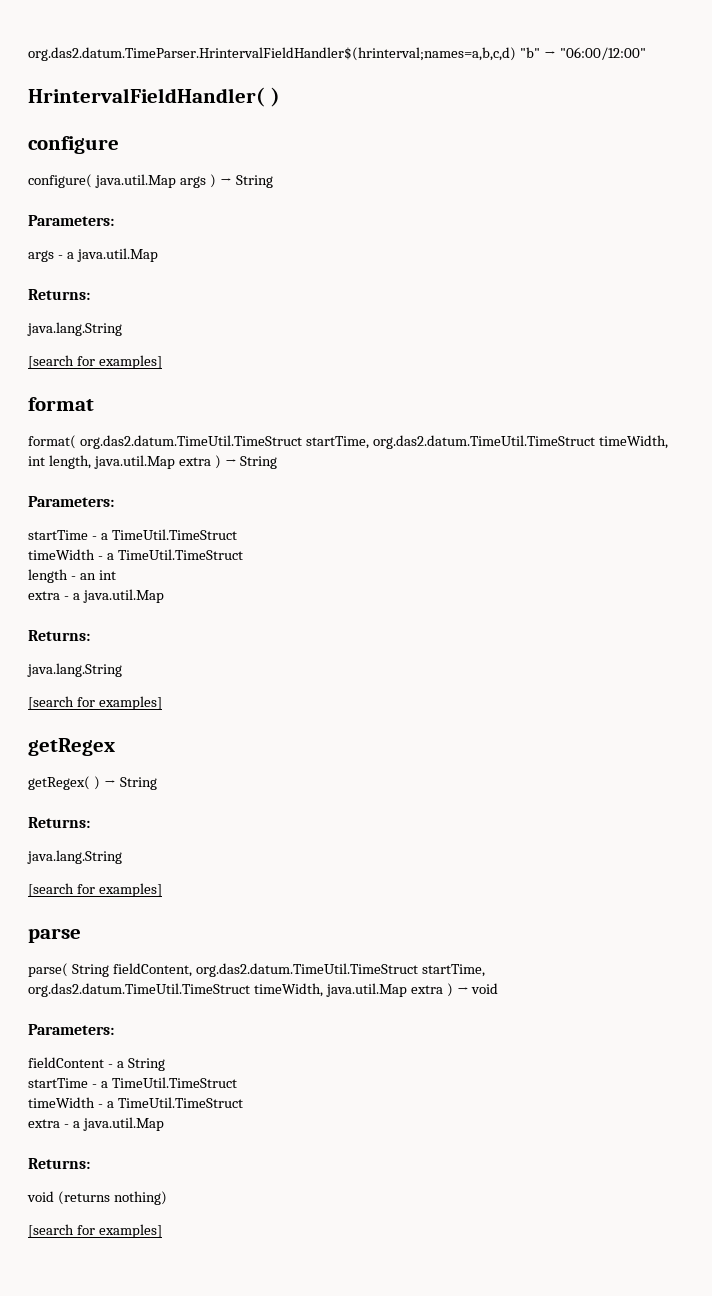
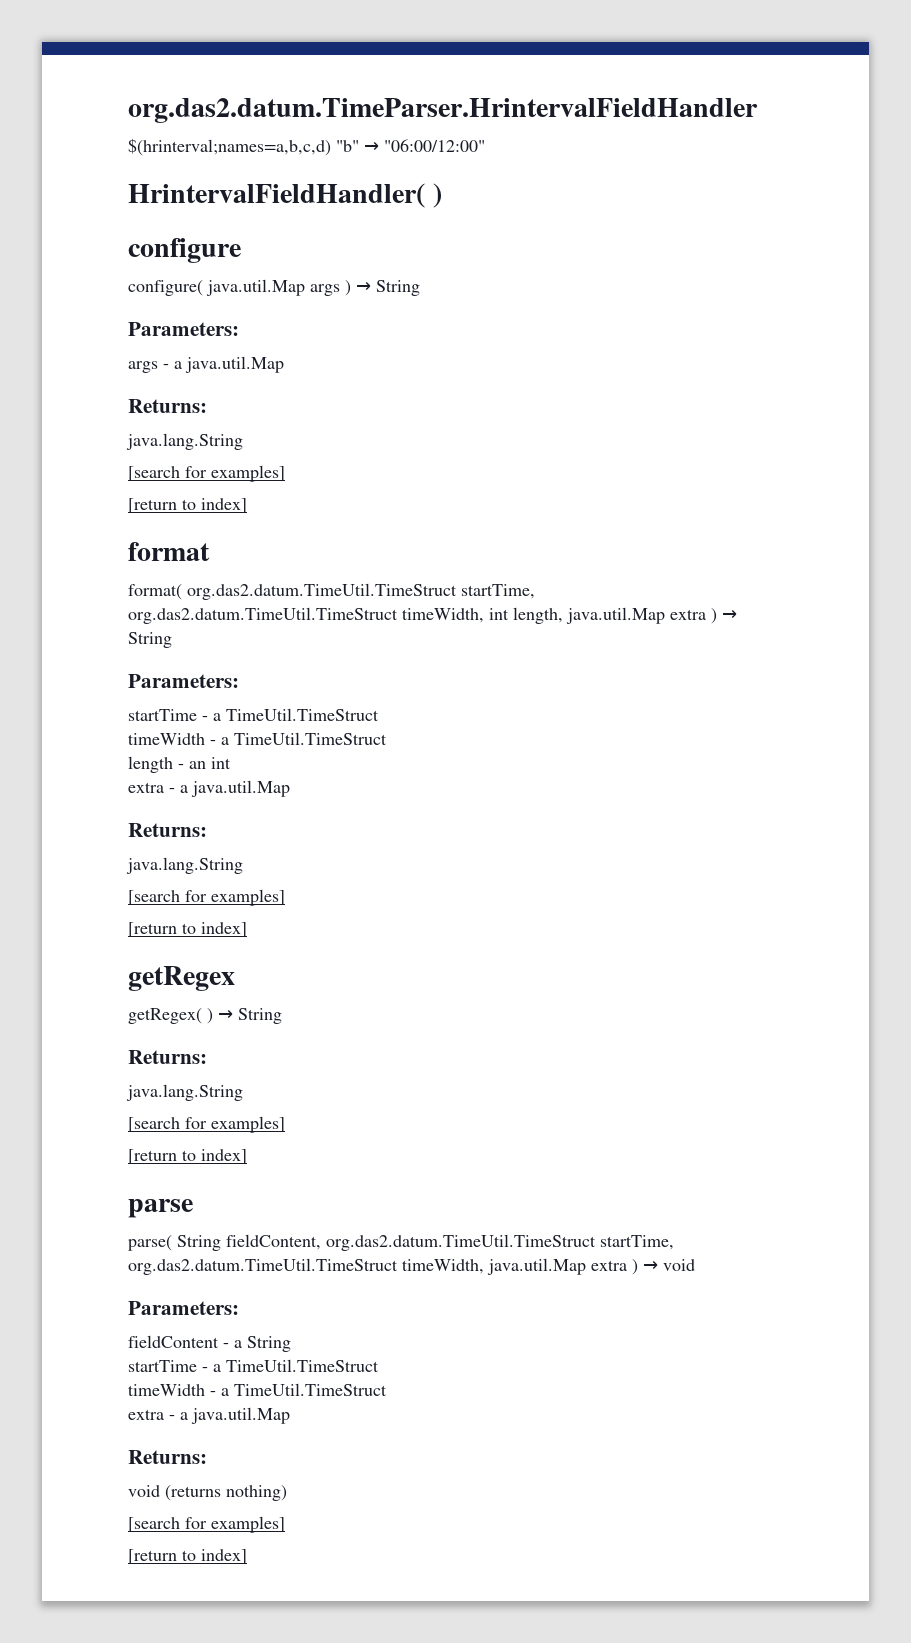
[28,47,516,61] org.das2.datum.TimeParser.HrintervalFieldHandler$(hrinterval;names=a,b,c,d) -> [128,98,758,123] [128,138,331,156] org.das2.datum.TimeParser.HrintervalFieldHandler // $(hrinterval;names=a,b,c,d)
(162, 362) none -> [128,498,247,513] // [return to index]
(162, 703) none -> [128,922,247,937] // [return to index]
(162, 890) none -> [128,1149,247,1164] // [return to index]
(162, 1231) none -> [128,1549,247,1564] // [return to index]

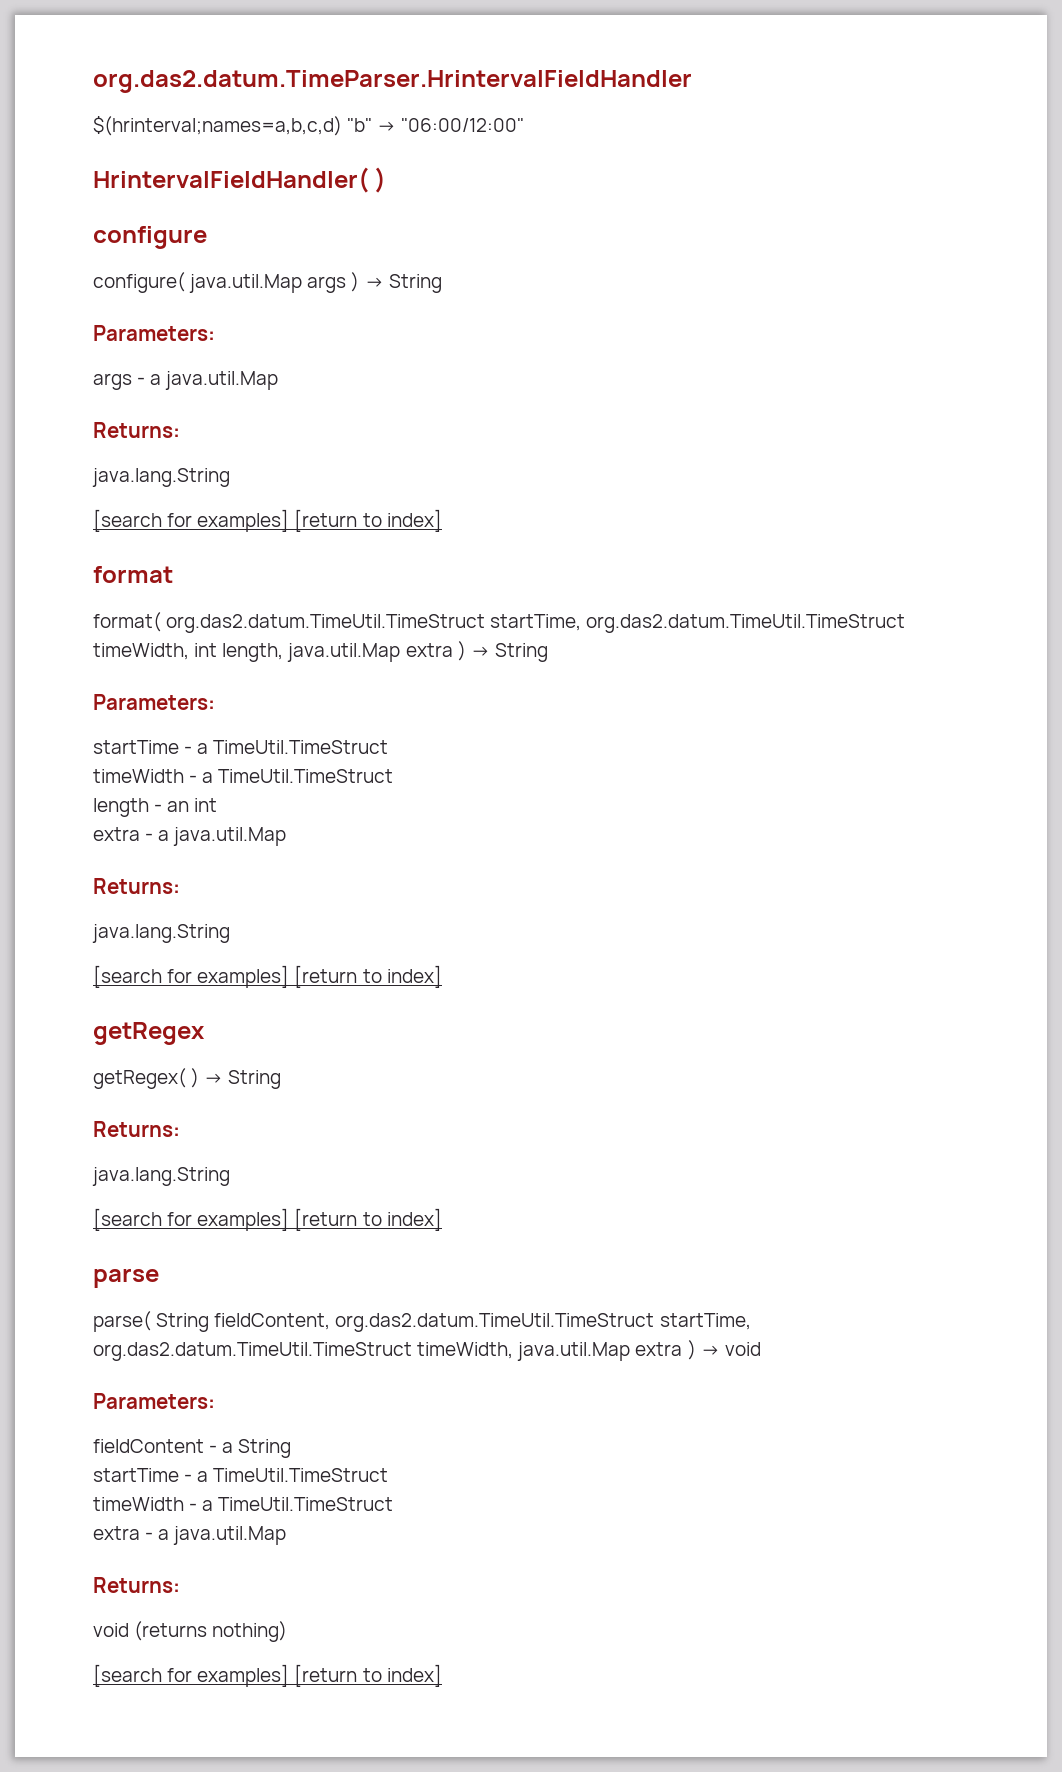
(285, 473) // -> (290, 520) none
(285, 897) // -> (290, 976) none
(285, 1124) // -> (290, 1219) none
(285, 1524) // -> (290, 1675) none

